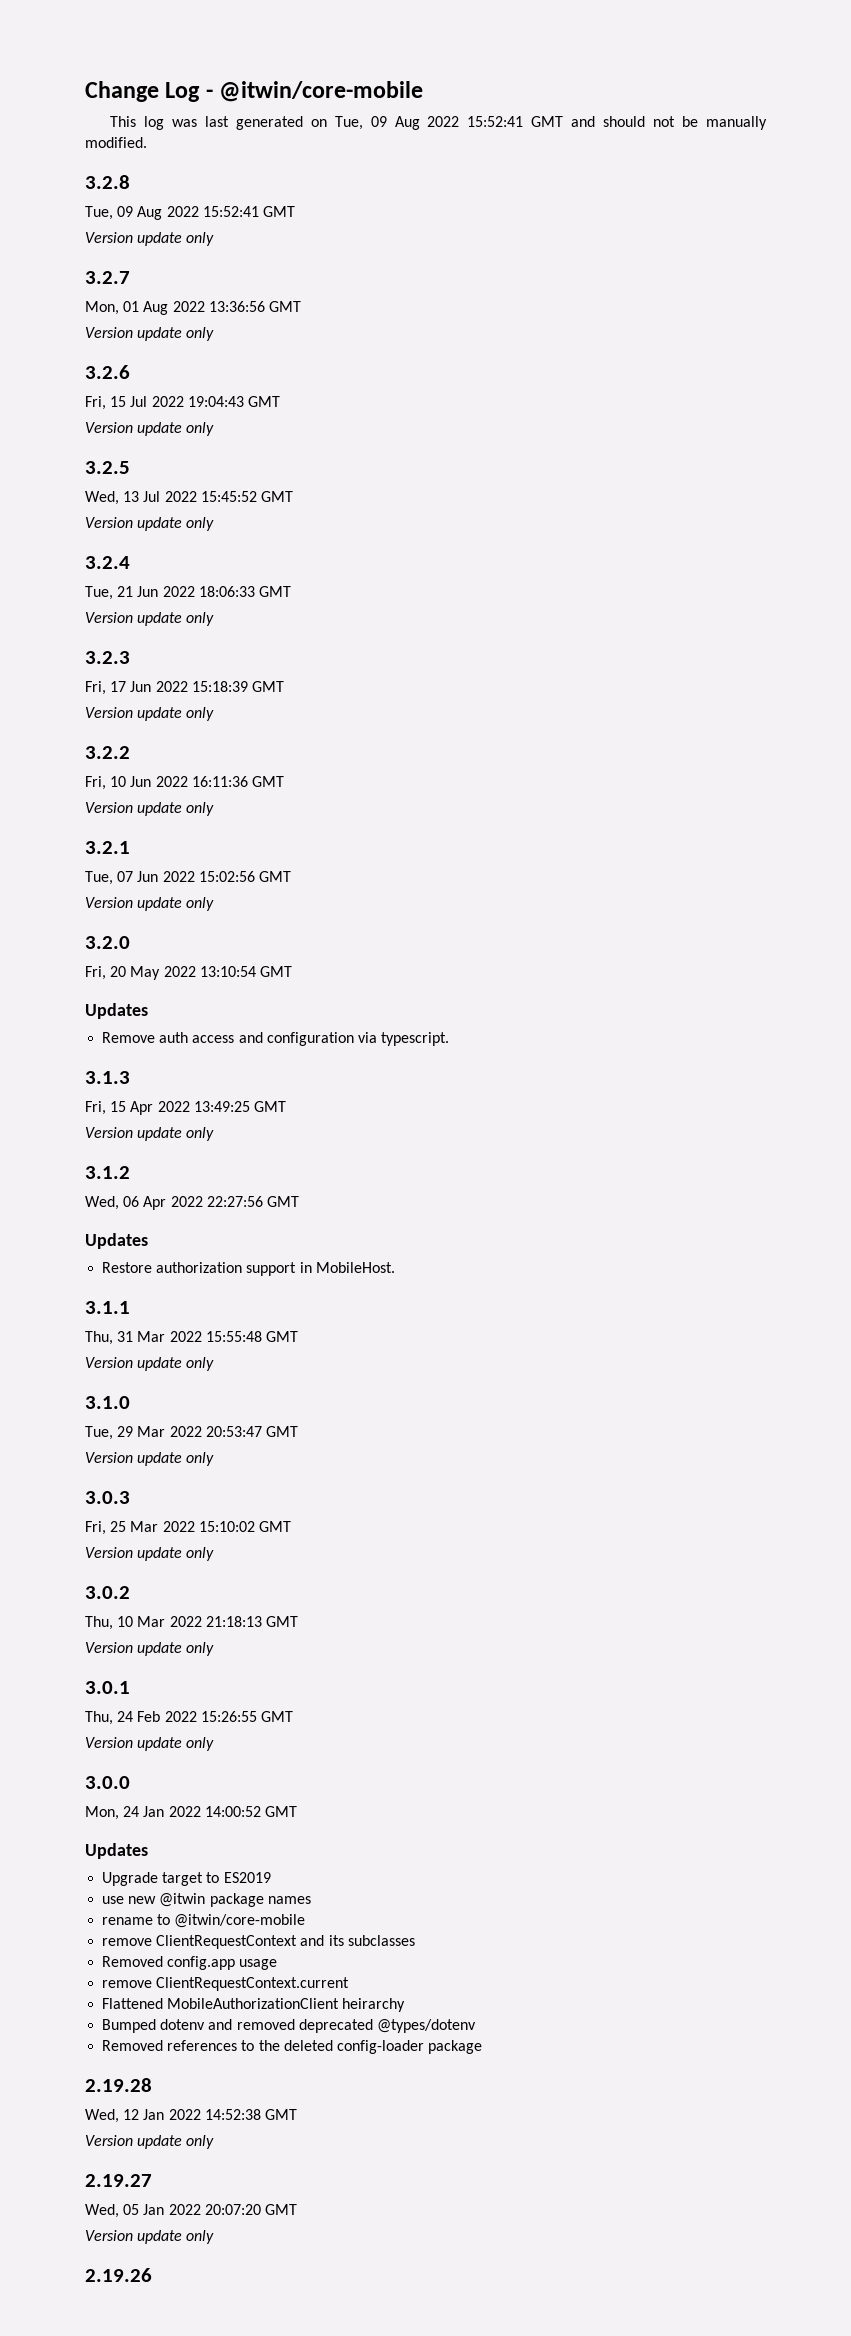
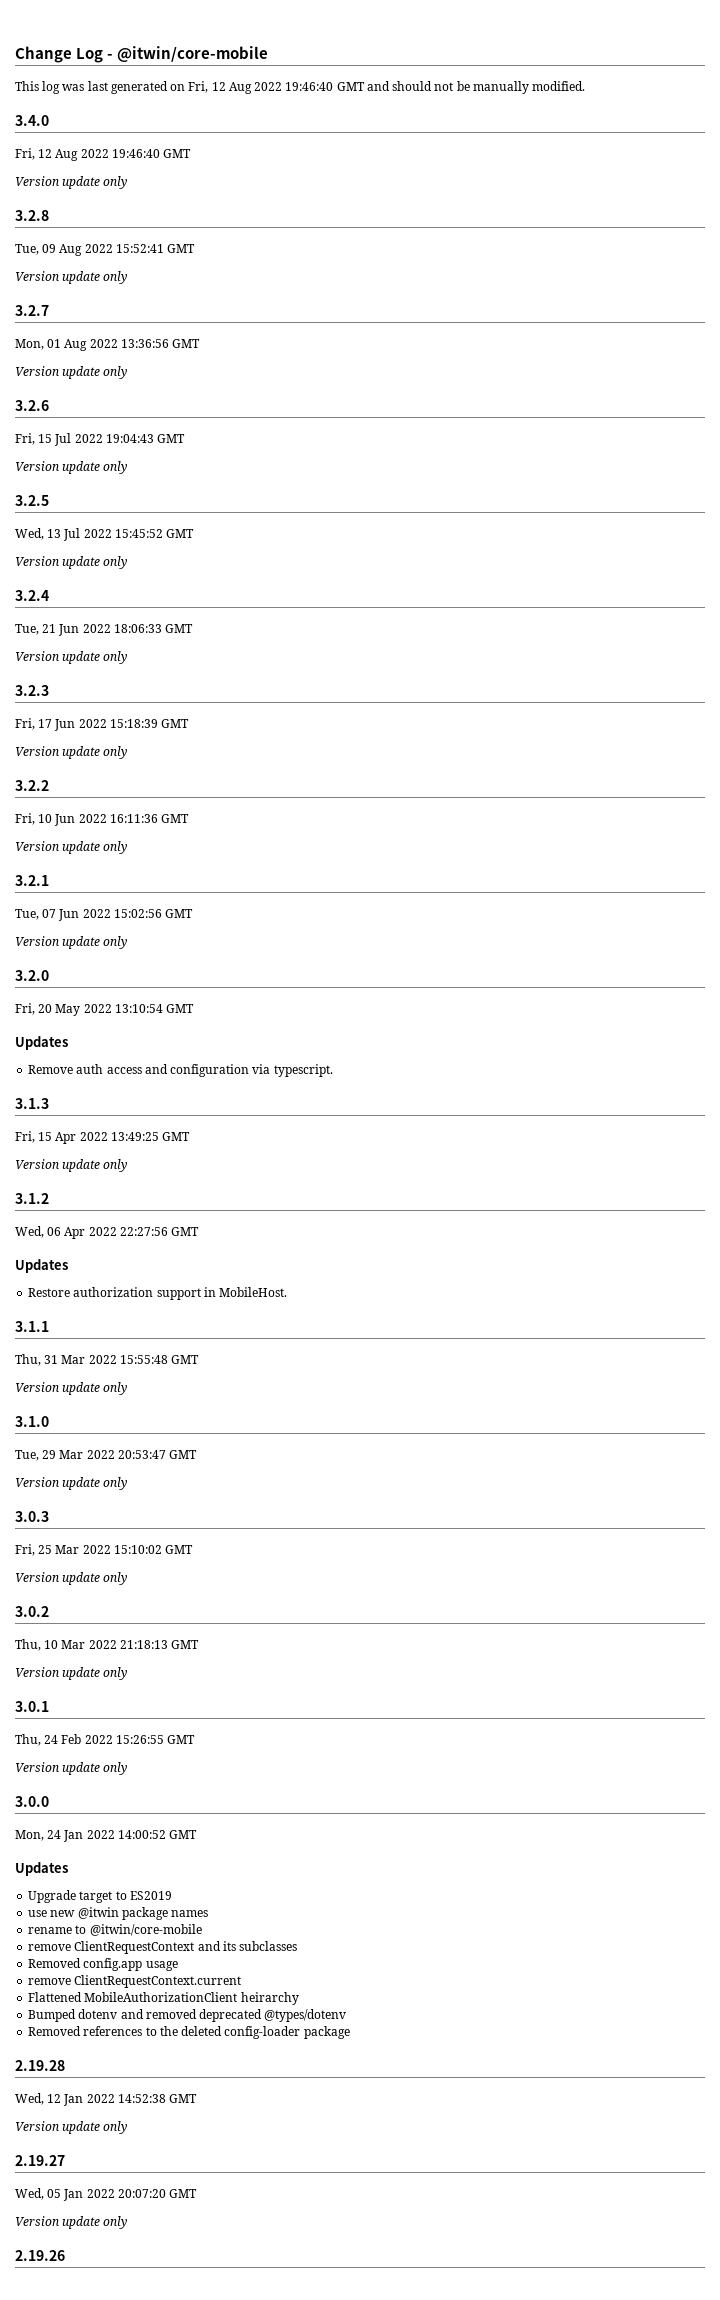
[334,116,524,130] Tue, 09 Aug 2022 15:52:41 -> [188,81,334,94] Fri, 12 Aug 2022 19:46:40
(147, 142) none -> [15,115,49,126] [15,148,192,161] [15,176,128,189] // 3.4.0 // Fri, 12 Aug 2022 19:46:40 GMT // Version update only

